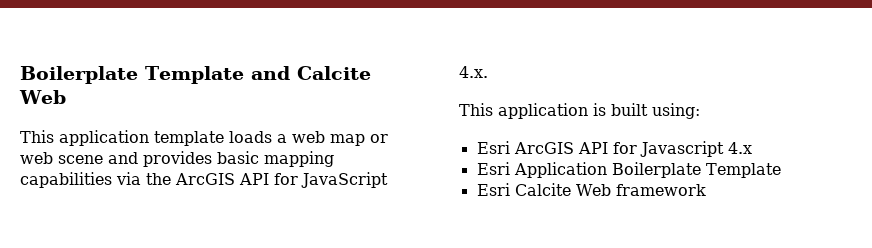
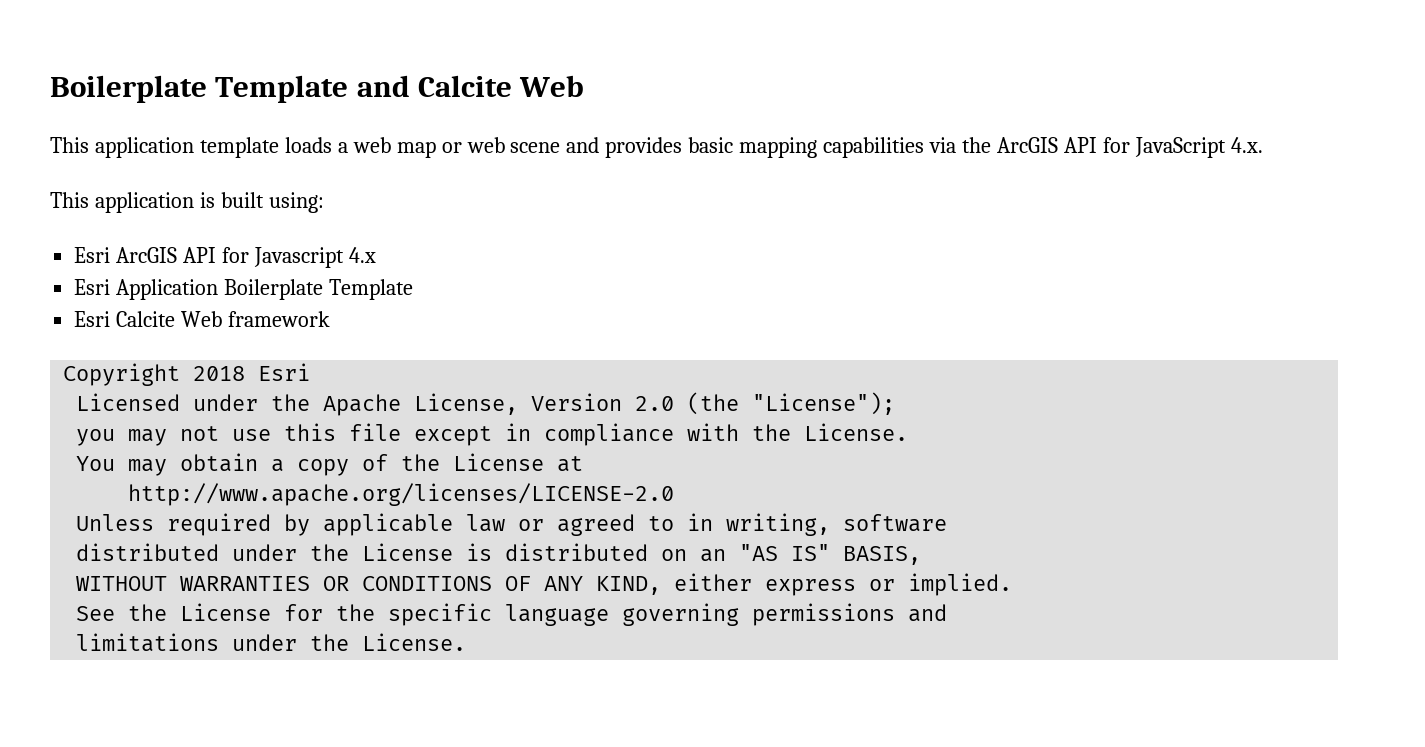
(706, 190) none -> [63,363,311,386] [76,392,896,416] [76,423,909,446] [76,453,584,476] [128,483,675,506] [76,513,948,536] [76,543,922,565] [76,573,1013,596] [76,603,948,626] [76,633,467,652] // Copyright 2018 Esri // Licensed under the Apache License, Version 2.0 (the "License"); // you may not use this file except in compliance with the License. // You may obtain a copy of the License at // http://www.apache.org/licenses/LICENSE-2.0 // Unless required by applicable law or agreed to in writing, software // distributed under the License is distributed on an "AS IS" BASIS, // WITHOUT WARRANTIES OR CONDITIONS OF ANY KIND, either express or implied. // See the License for the specific language governing permissions and // limitations under the License.

